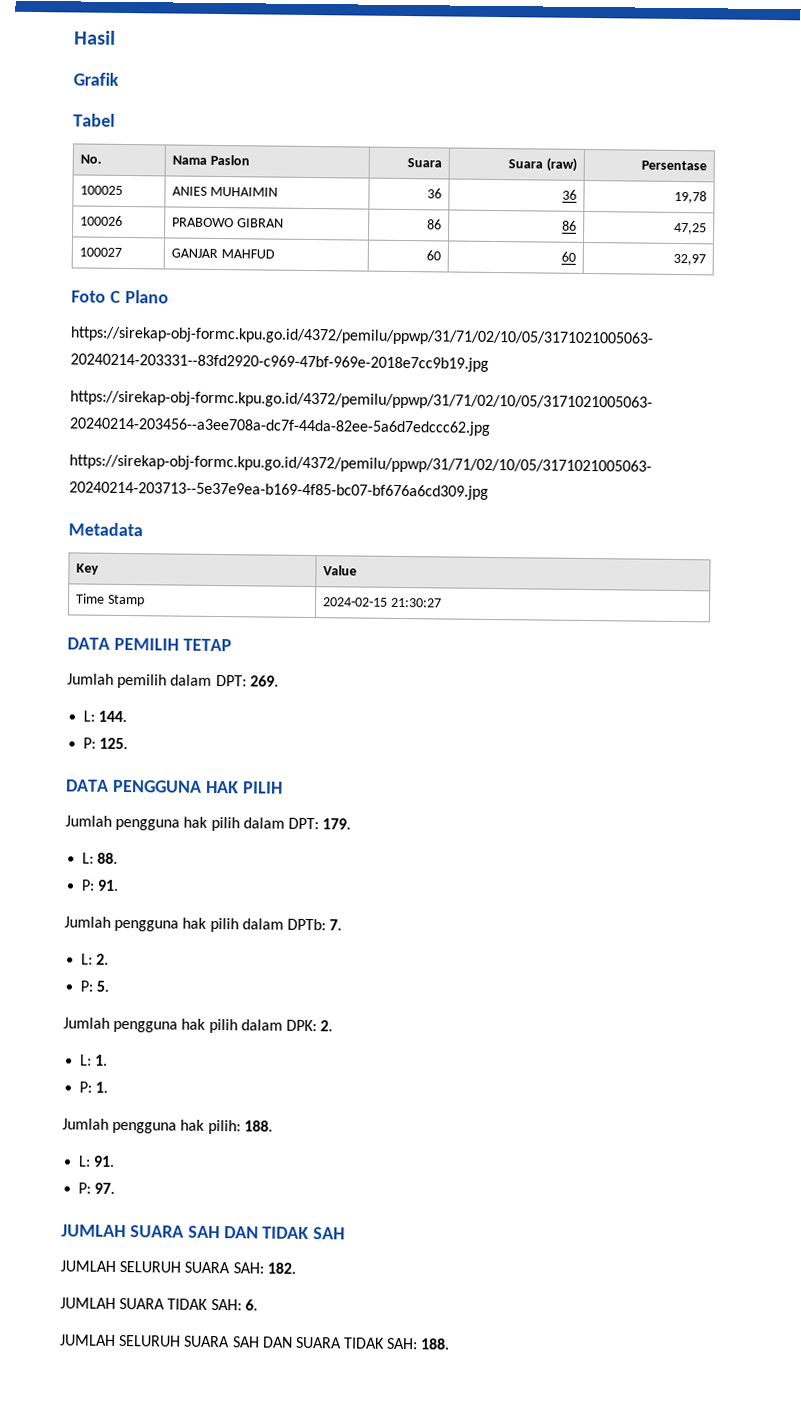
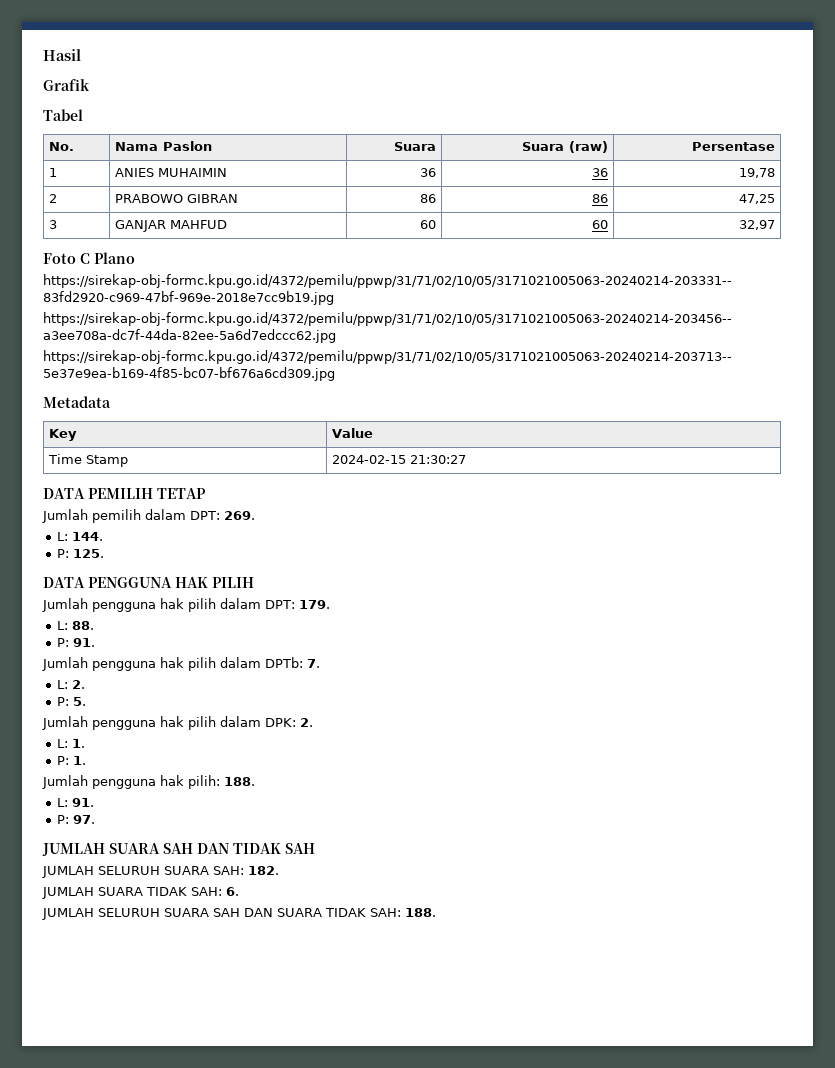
[79,185,123,195] 100025 -> [48,168,57,177] 1
[79,215,123,226] 100026 -> [48,194,57,203] 2
[78,247,122,257] 100027 -> [48,220,57,229] 3

